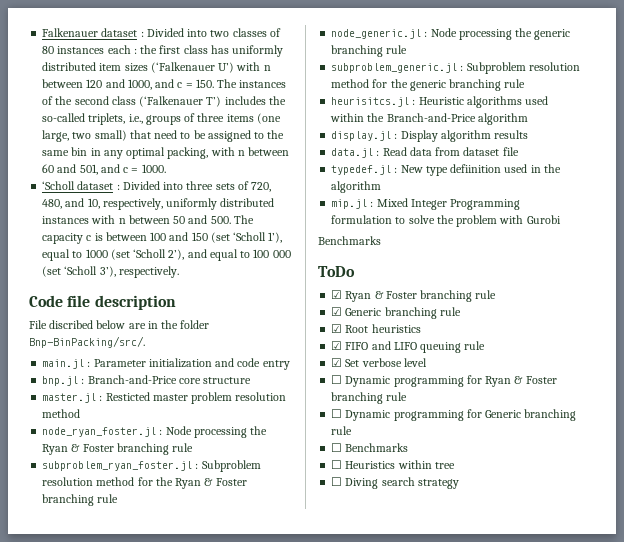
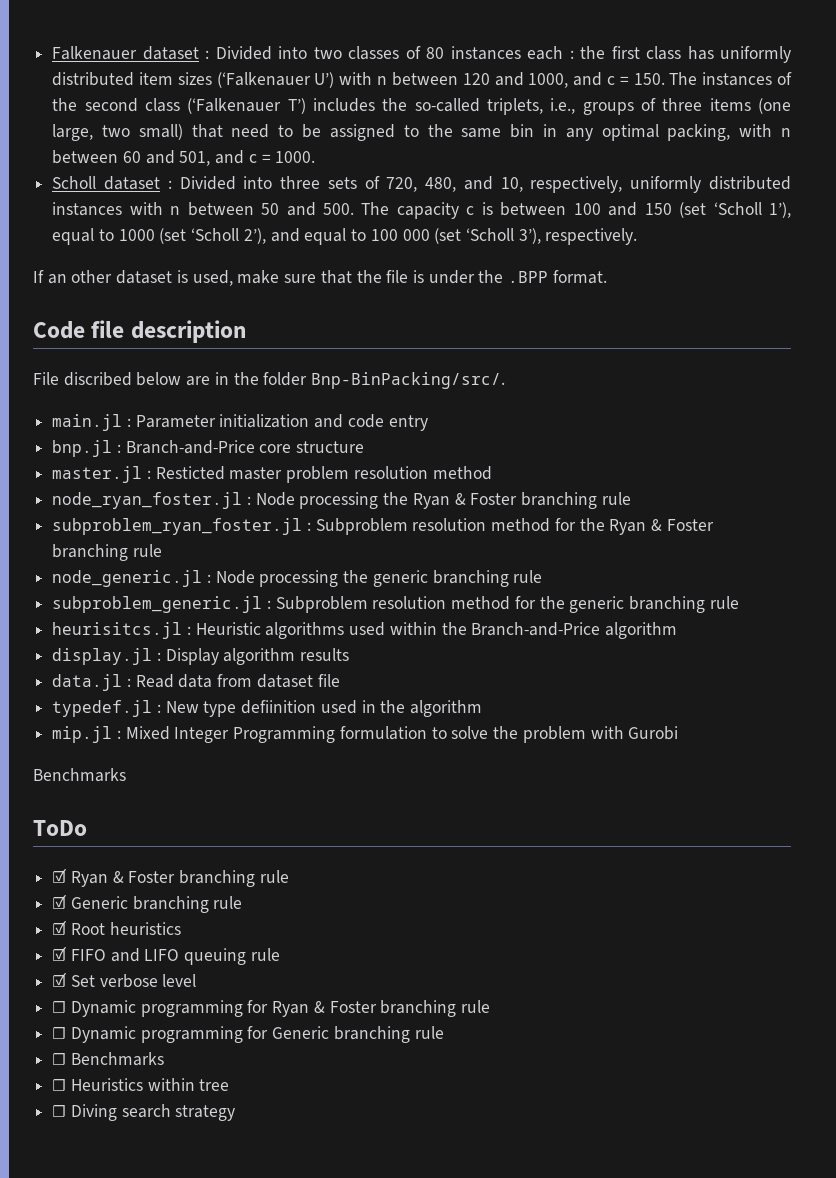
[42,181,76,190] ‘Scholl -> [52,176,97,189] Scholl
(179, 272) none -> [33,270,607,286] // If an other dataset is used, make sure that the file is under the .BPP format.

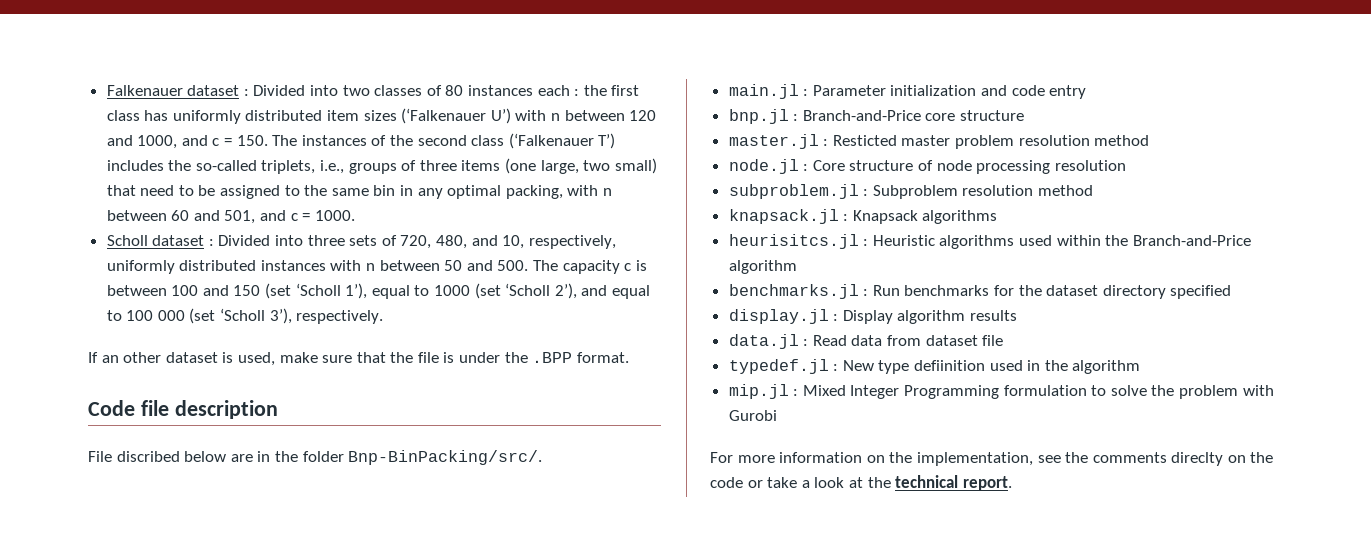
[52,492,631,509] [52,518,714,535] [52,544,162,561] [52,570,543,587] [52,596,739,613] node_ryan_foster.jl : Node processing the Ryan & Foster branching rule // subproblem_ryan_foster.jl : Subproblem resolution method for the Ryan & Foster branching rule // node_generic.jl : Node processing the generic branching rule // subproblem_generic.jl : Subproblem resolution method for the generic branching rule -> [728,159,1126,174] [728,184,1094,199] [728,209,998,224] node.jl : Core structure of node processing resolution // subproblem.jl : Subproblem resolution method // knapsack.jl : Knapsack algorithms
(678, 630) none -> [728,284,1232,299] // benchmarks.jl : Run benchmarks for the dataset directory specified
[33,768,126,782] [33,820,87,836] [52,868,289,887] [52,894,243,913] [52,920,181,935] [52,946,280,965] [52,972,197,988] [52,1000,491,1017] [52,1026,444,1043] [52,1052,164,1066] [52,1078,230,1091] [52,1104,236,1121] Benchmarks // ToDo // ☑ Ryan & Foster branching rule // ☑ Generic branching rule // ☑ Root heuristics // ☑ FIFO and LIFO queuing rule // ☑ Set verbose level // ☐ Dynamic programming for Ryan & Foster branching rule // ☐ Dynamic programming for Generic branching rule // ☐ Benchmarks // ☐ Heuristics within tree // ☐ Diving search strategy -> [710,452,1274,466] [710,475,1012,491] For more information on the implementation, see the comments direclty on the code or take a look at the technical report.

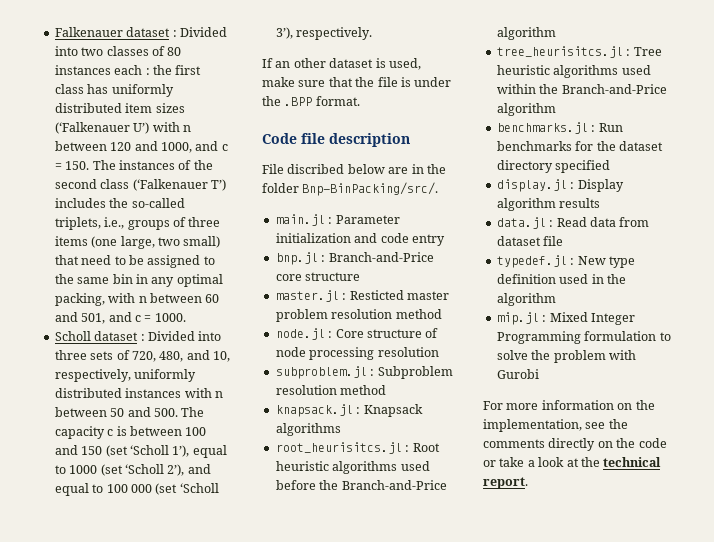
[728,234,935,249] heurisitcs.jl : Heuristic -> [275,442,440,454] [275,461,430,474] [275,480,447,490] [496,27,556,40] [496,46,662,58] [496,65,550,75] root_heurisitcs.jl : Root heuristic algorithms used before the Branch-and-Price algorithm // tree_heurisitcs.jl : Tree heuristic
[914,360,986,371] defiinition -> [496,274,556,284] definition
[1171,452,1224,466] direclty -> [548,438,596,451] directly

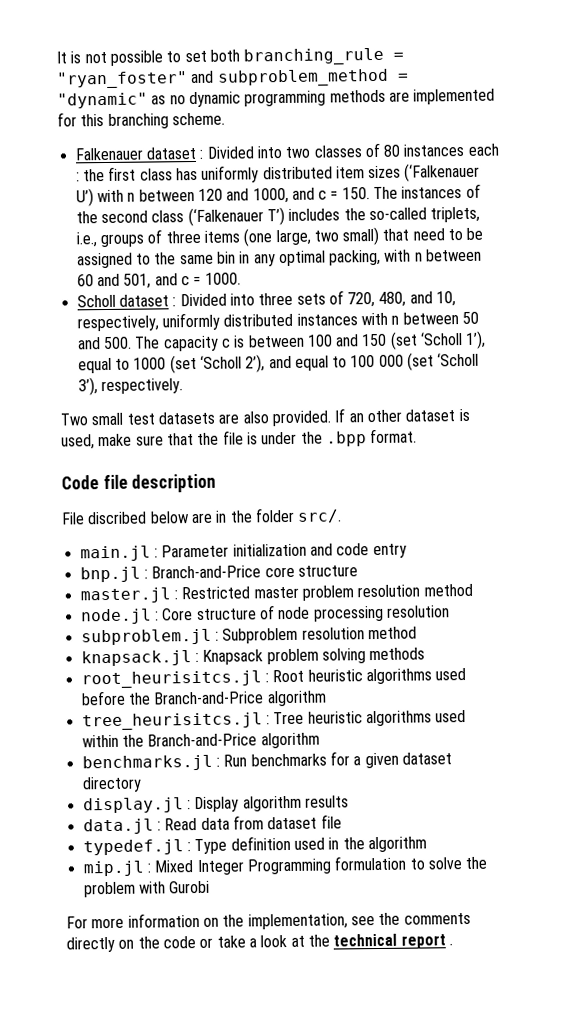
(54, 32) none -> [56,47,405,66] [57,68,409,89] [57,88,496,109] [57,112,225,129] It is not possible to set both branching_rule = "ryan_foster" and subproblem_method = "dynamic" as no dynamic programming methods are implemented for this branching scheme. //
(373, 33) none -> [60,410,331,427] Two small test datasets are also provided.
[284,97,313,106] .BPP -> [325,431,367,447] .bpp
[302,182,439,196] Bnp-BinPacking/src/. -> [297,509,343,523] src/.
[349,290,404,300] Resticted -> [181,586,251,600] Restricted
[275,423,341,436] algorithms -> [266,647,426,665] problem solving methods
[596,141,616,151] the -> [353,752,399,769] a given
[555,160,611,173] specified -> (142, 784) none
[577,256,635,268] New type -> [194,838,228,855] Type
[483,477,528,489] report. -> [400,934,453,949] report .

